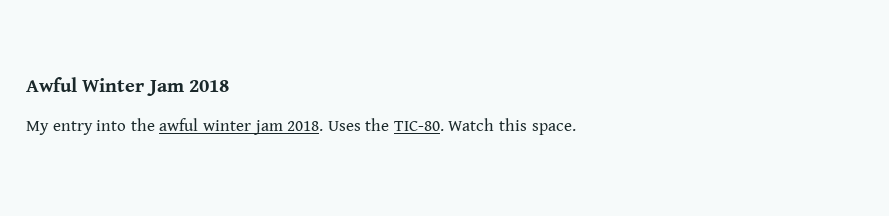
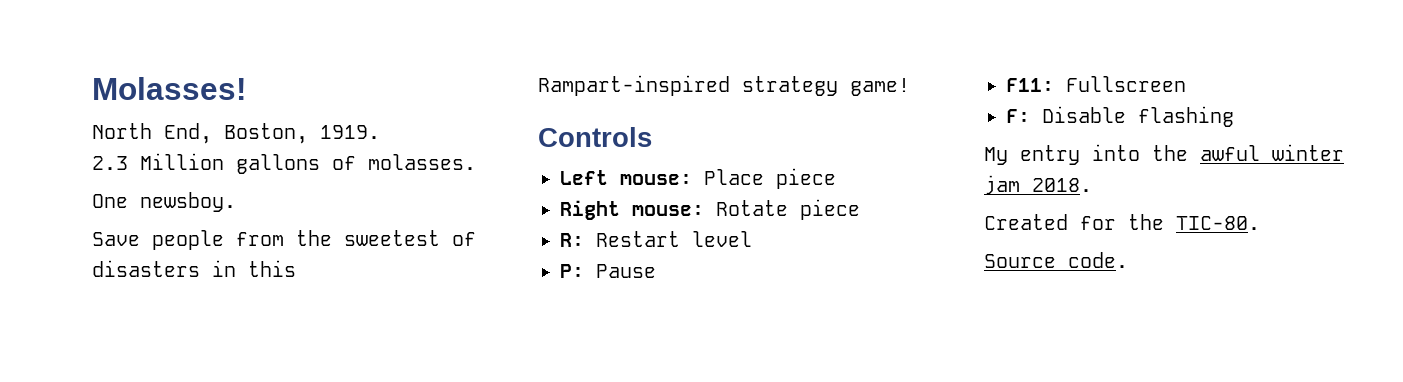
[26,77,229,96] Awful Winter Jam 2018 -> [92,77,246,100] [92,123,380,144] [92,153,476,174] [92,192,236,212] [92,230,476,250] [92,260,296,277] [538,75,910,96] [538,127,652,147] [560,168,836,189] [560,199,860,220] [560,231,752,247] [560,264,656,278] [1006,76,1186,92] [1006,106,1234,127] Molasses! // North End, Boston, 1919. // 2.3 Million gallons of molasses. // One newsboy. // Save people from the sweetest of disasters in this Rampart-inspired strategy game! // Controls // Left mouse: Place piece // Right mouse: Rotate piece // R: Restart level // P: Pause // F11: Fullscreen // F: Disable flashing
[327,121,361,131] Uses -> [984,214,1116,230] // Created for
[448,118,576,135] Watch this space. -> [984,252,1128,268] // Source code.

